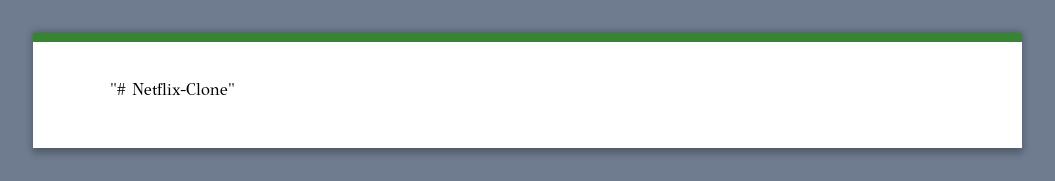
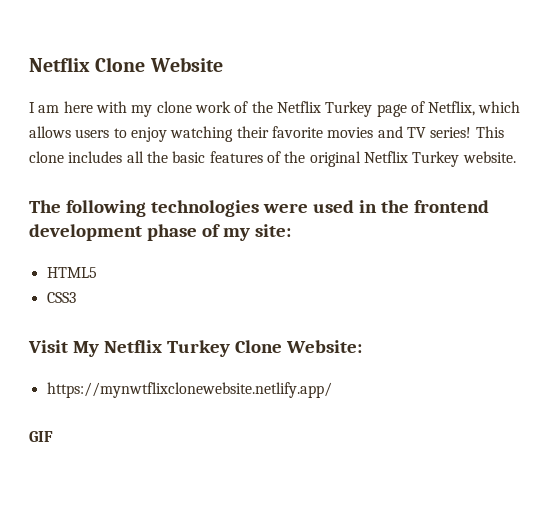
[110,83,235,96] "# Netflix-Clone" -> [29,57,223,72] [29,101,521,117] [29,126,504,142] [29,151,516,167] [29,200,489,217] [29,224,291,241] [46,267,97,278] [46,292,76,303] [28,340,362,357] [46,382,332,398] [29,431,53,442] Netflix Clone Website // I am here with my clone work of the Netflix Turkey page of Netflix, which allows users to enjoy watching their favorite movies and TV series! This clone includes all the basic features of the original Netflix Turkey website. // The following technologies were used in the frontend development phase of my site: // HTML5 // CSS3 // Visit My Netflix Turkey Clone Website: // https://mynwtflixclonewebsite.netlify.app/ // GIF

